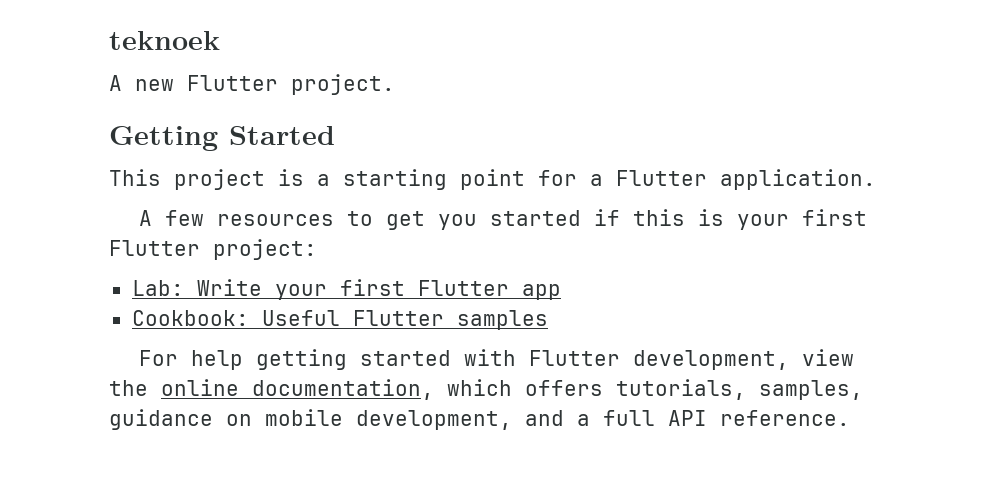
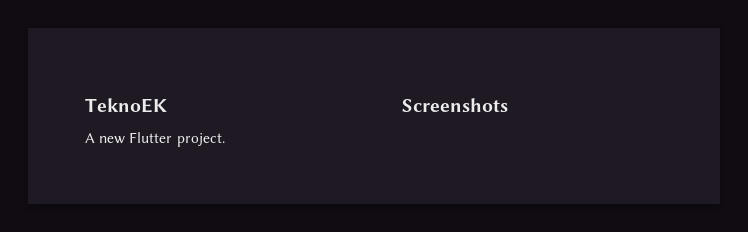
[109,31,220,50] teknoek -> [85,98,167,113] TeknoEK
[109,126,335,151] [109,169,876,190] [138,209,867,230] [109,239,317,260] [131,279,561,300] [131,310,548,330] [138,349,854,370] [109,379,863,400] [109,409,850,430] Getting Started // This project is a starting point for a Flutter application. // A few resources to get you started if this is your first Flutter project: // Lab: Write your first Flutter app // Cookbook: Useful Flutter samples // For help getting started with Flutter development, view the online documentation, which offers tutorials, samples, guidance on mobile development, and a full API reference. -> [402,98,508,112] Screenshots

